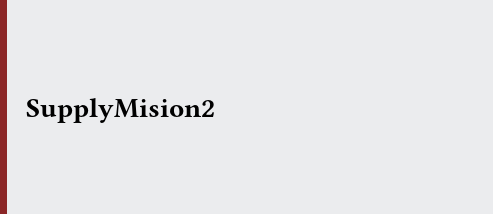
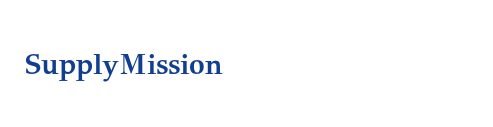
[26,98,215,123] SupplyMision2 -> [25,53,223,82] SupplyMission

